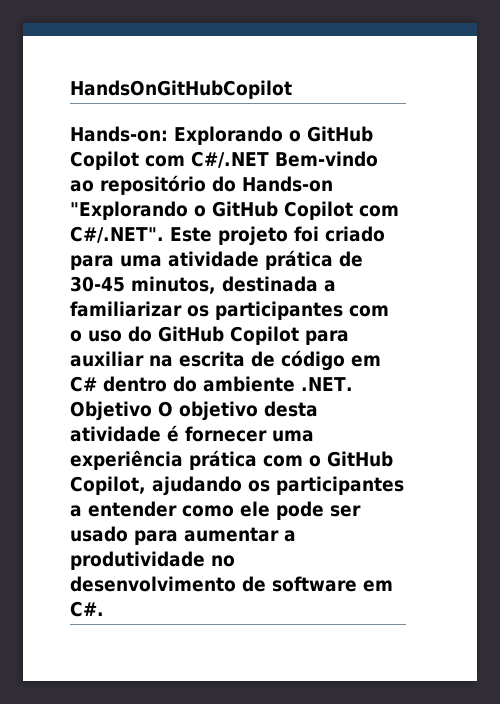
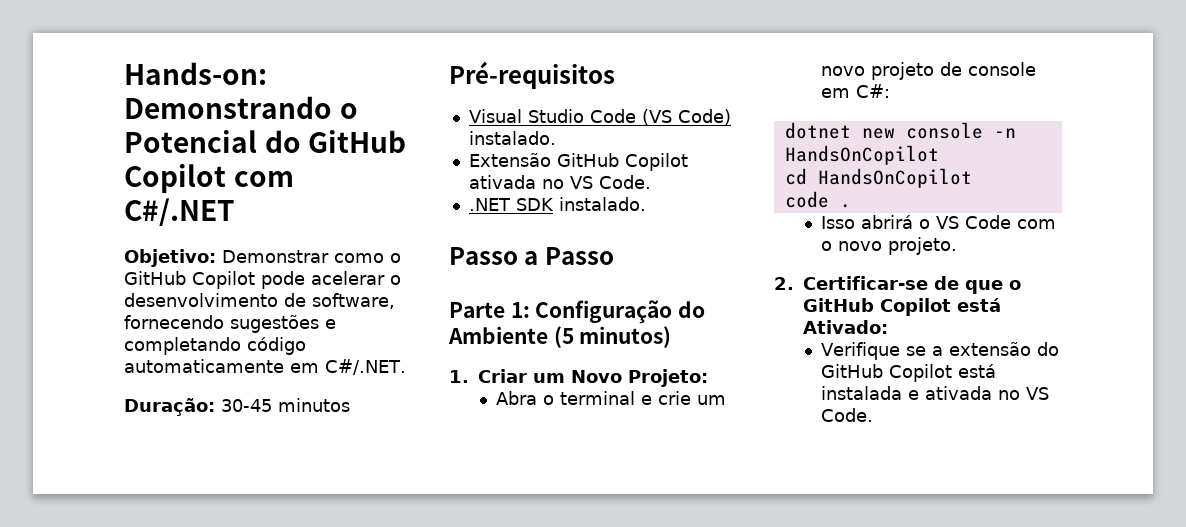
[70,80,292,99] [70,126,301,145] HandsOnGitHubCopilot // Hands-on: Explorando o -> [124,62,267,85] [124,96,358,119] [124,130,301,153] Hands-on: Demonstrando o Potencial do
[275,151,378,167] [70,175,333,195] [70,201,399,220] [70,226,385,246] [70,250,363,270] [70,276,336,294] [70,301,389,320] [70,326,349,345] [70,350,381,371] [70,376,353,392] [70,401,318,421] [70,425,314,442] [70,450,393,470] [70,476,404,496] [70,501,361,520] [70,526,296,545] [70,551,235,570] [70,576,393,592] [70,601,104,617] Bem-vindo ao repositório do Hands-on "Explorando o GitHub Copilot com C#/.NET". Este projeto foi criado para uma atividade prática de 30-45 minutos, destinada a familiarizar os participantes com o uso do GitHub Copilot para auxiliar na escrita de código em C# dentro do ambiente .NET. Objetivo O objetivo desta atividade é fornecer uma experiência prática com o GitHub Copilot, ajudando os participantes a entender como ele pode ser usado para aumentar a produtividade no desenvolvimento de software em C#. -> [124,249,401,267] [124,271,401,289] [124,293,395,309] [124,315,336,333] [124,337,306,355] [124,359,406,375] [124,398,350,416] [449,61,615,89] [468,109,731,125] [468,131,556,145] [468,153,688,171] [468,175,651,189] [468,197,646,211] [449,247,614,265] [449,300,706,324] [448,326,672,348] [449,369,708,387] [496,391,727,405] [821,62,1037,80] [821,84,891,98] [784,122,1016,139] [784,145,939,165] [784,168,972,188] [784,191,851,208] [821,215,1057,229] [821,237,958,255] [774,276,1021,294] [803,298,1001,316] [803,320,888,334] [821,342,1060,360] [821,364,997,382] [821,386,1050,400] [821,408,874,422] // Objetivo: Demonstrar como o GitHub Copilot pode acelerar o desenvolvimento de software, fornecendo sugestões e completando código automaticamente em C#/.NET. // Duração: 30-45 minutos // Pré-requisitos // Visual Studio Code (VS Code) instalado. // Extensão GitHub Copilot ativada no VS Code. // .NET SDK instalado. // Passo a Passo // Parte 1: Configuração do Ambiente (5 minutos) // 1. Criar um Novo Projeto: // Abra o terminal e crie um novo projeto de console em C#: // dotnet new console -n HandsOnCopilot // cd HandsOnCopilot // code . // Isso abrirá o VS Code com o novo projeto. // 2. Certificar-se de que o GitHub Copilot está Ativado: // Verifique se a extensão do GitHub Copilot está instalada e ativada no VS Code.

